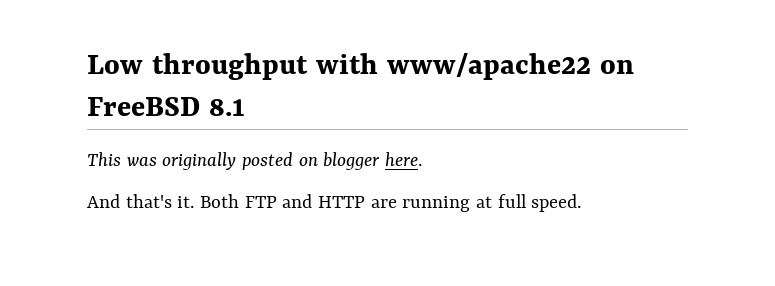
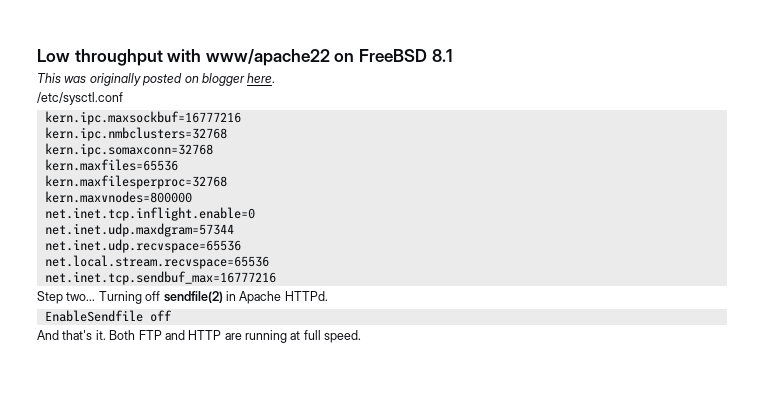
(423, 159) none -> [37,92,123,105] [44,111,241,125] [44,127,227,141] [44,143,213,157] [44,159,178,171] [44,175,227,189] [44,191,192,203] [44,207,255,221] [44,223,234,237] [44,239,241,253] [44,255,269,269] [44,271,276,285] [37,291,328,304] [44,310,172,322] // /etc/sysctl.conf // kern.ipc.maxsockbuf=16777216 // kern.ipc.nmbclusters=32768 // kern.ipc.somaxconn=32768 // kern.maxfiles=65536 // kern.maxfilesperproc=32768 // kern.maxvnodes=800000 // net.inet.tcp.inflight.enable=0 // net.inet.udp.maxdgram=57344 // net.inet.udp.recvspace=65536 // net.local.stream.recvspace=65536 // net.inet.tcp.sendbuf_max=16777216 // Step two... Turning off sendfile(2) in Apache HTTPd. // EnableSendfile off

